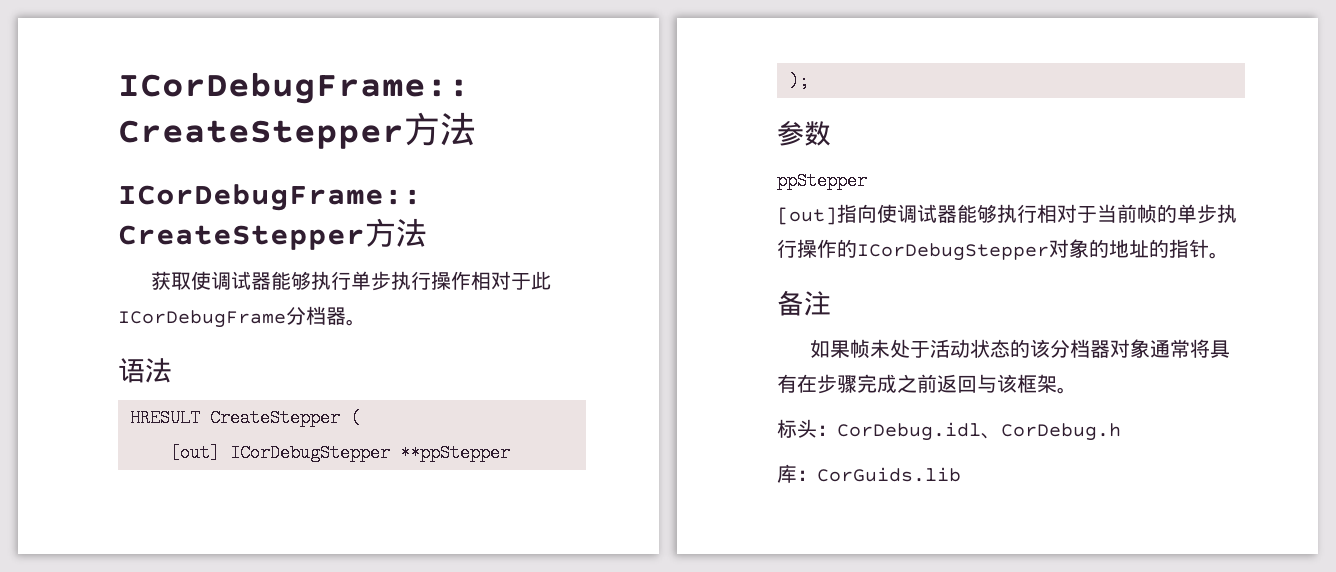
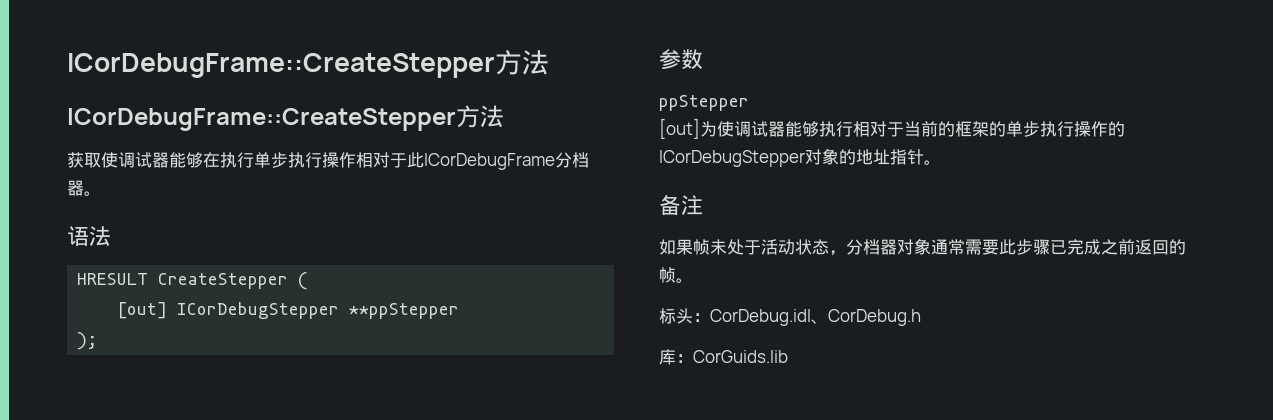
(311, 280) none -> [203,152,220,168] 在
[837,204,877,223] 指向 -> [700,121,717,137] 为
[1137,204,1157,224] 帧 -> [938,121,989,137] 的框架
[1149,239,1169,258] 的 -> (890, 157) none
[1009,339,1050,358] 的该 -> [829,250,846,256] ，
[1189,339,1230,358] [777,374,857,394] 将具有在步骤 -> [965,239,1067,255] 需要此步骤已
[977,374,1057,393] 与该框架 -> [1169,239,1186,255] [659,267,676,283] 的帧

